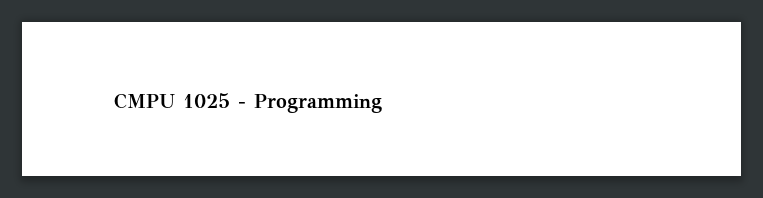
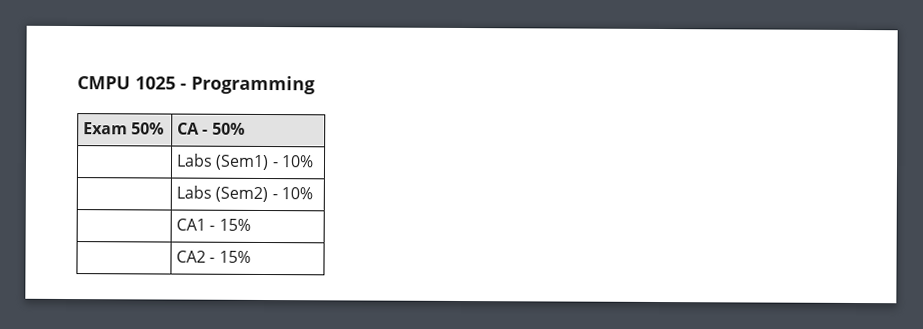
(382, 103) none -> [83,122,165,135] [177,122,245,135] [176,153,314,171] [176,185,313,203] [176,218,251,231] [176,250,251,263] // Exam 50% | CA - 50% // | Labs (Sem1) - 10% // | Labs (Sem2) - 10% // | CA1 - 15% // | CA2 - 15%

